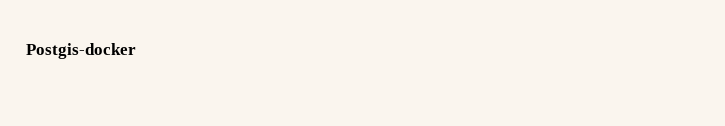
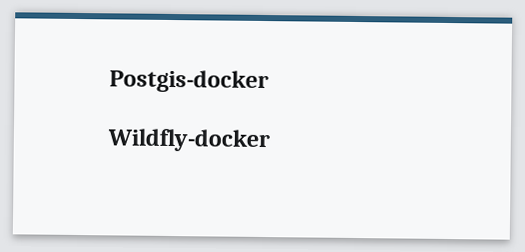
(136, 51) none -> [107,128,270,153] // Wildfly-docker

